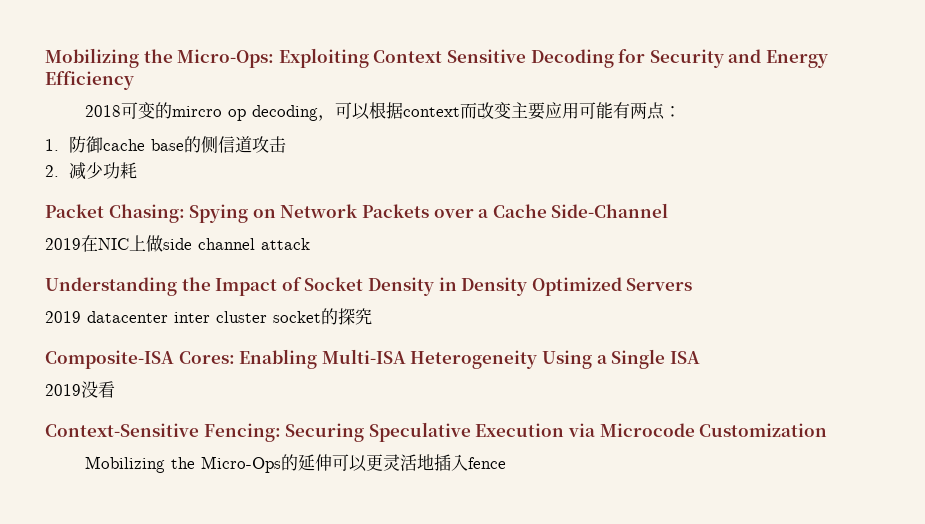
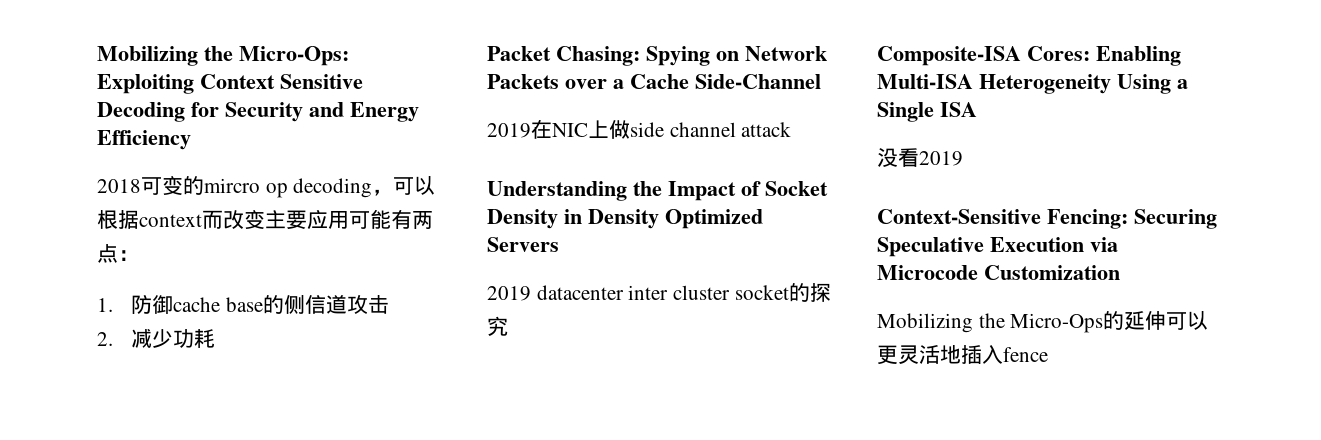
[45,384,81,396] 2019 -> (977, 109) none
(115, 389) none -> [919,151,963,166] 2019

